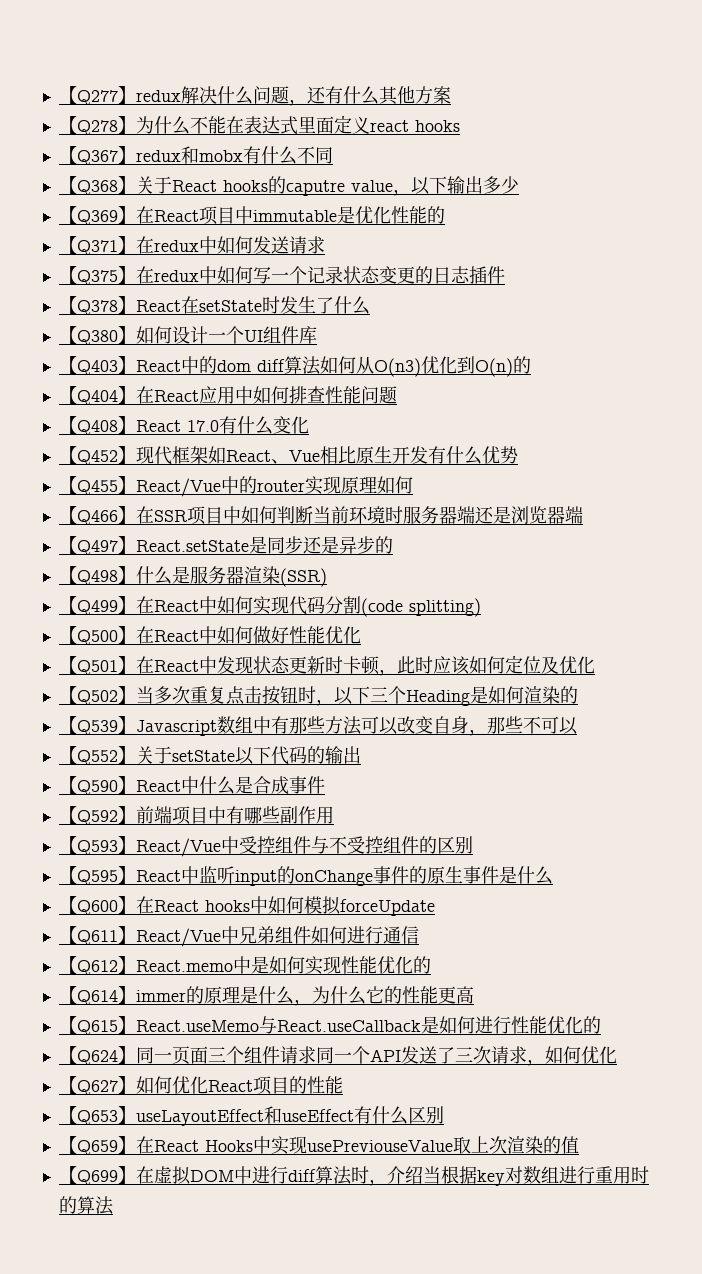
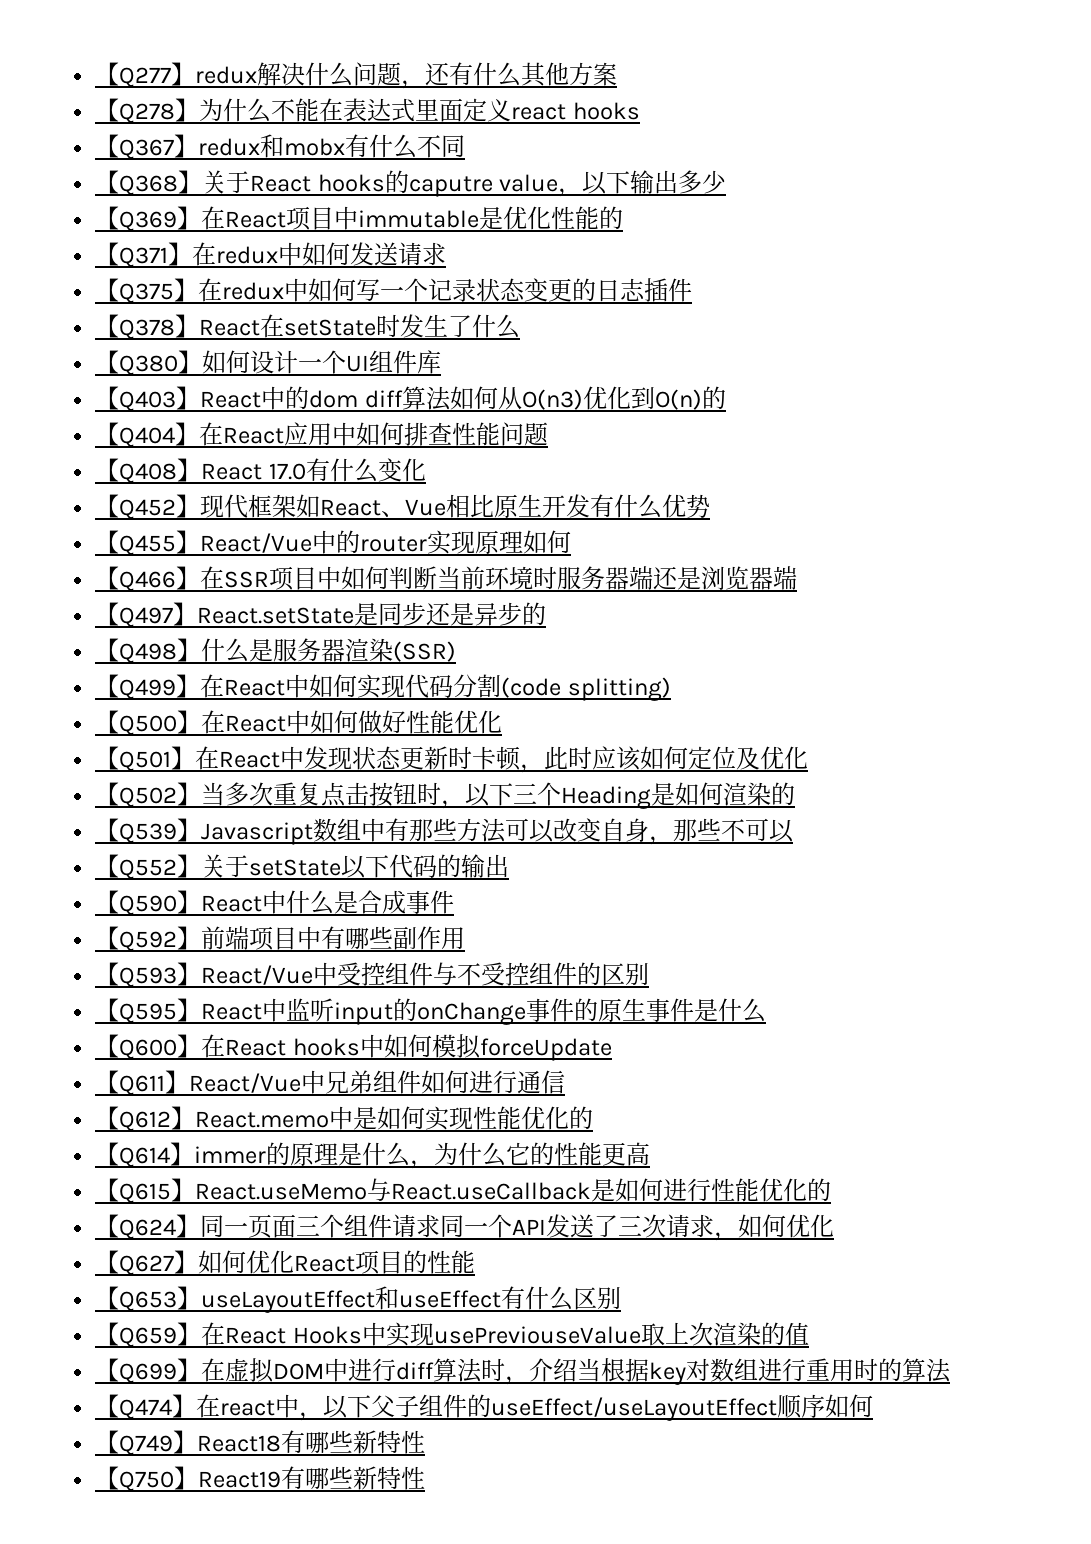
(114, 1205) none -> [95,1394,874,1421] [95,1430,426,1456] [95,1466,426,1492] // 【Q474】在react中，以下父子组件的useEffect/useLayoutEffect顺序如何 // 【Q749】React18有哪些新特性 // 【Q750】React19有哪些新特性

